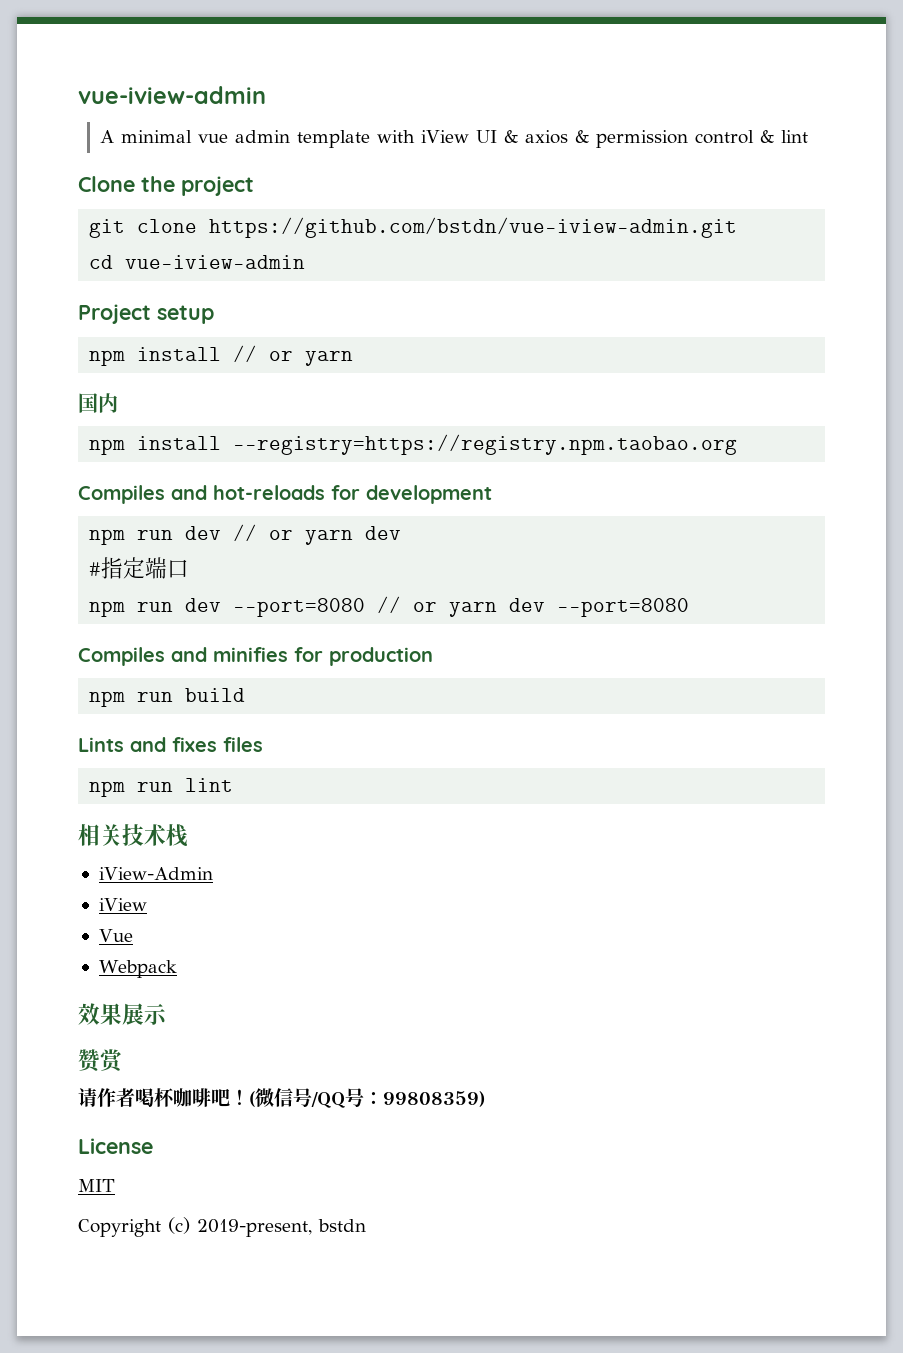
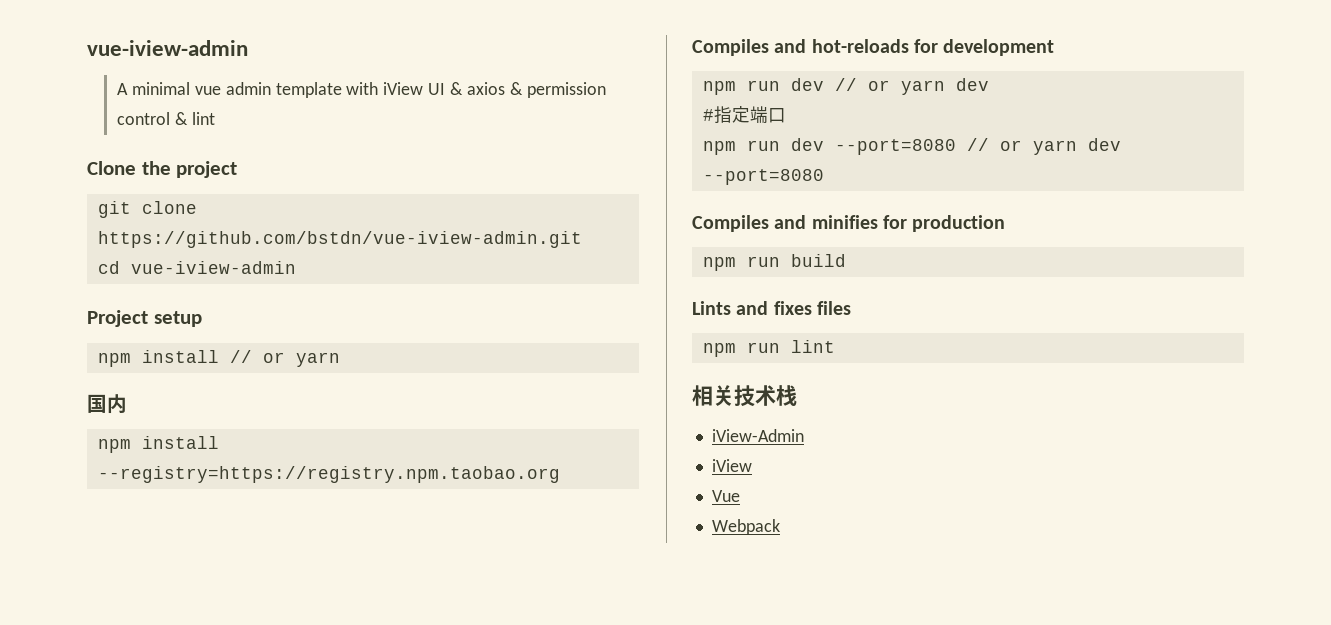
[78,1003,167,1025] [78,1049,124,1073] [78,1088,485,1108] [78,1138,153,1154] [78,1179,115,1192] [78,1217,366,1237] // 效果展示 // 赞赏 // 请作者喝杯咖啡吧！(微信号/QQ号：99808359) // License // MIT // Copyright (c) 2019-present, bstdn -> (780, 527) none

